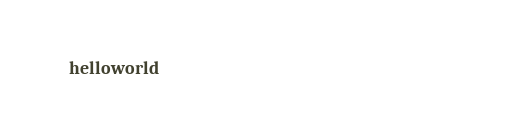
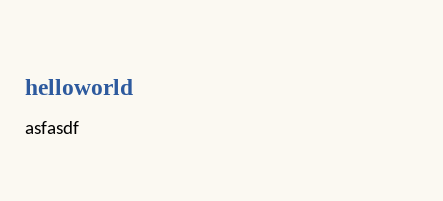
(159, 67) none -> [25,121,79,134] // asfasdf

